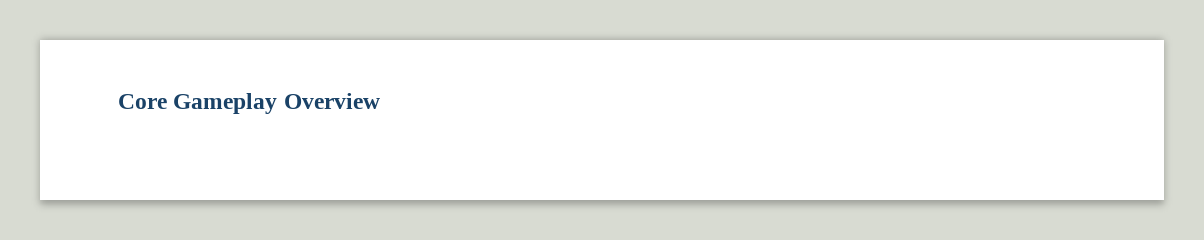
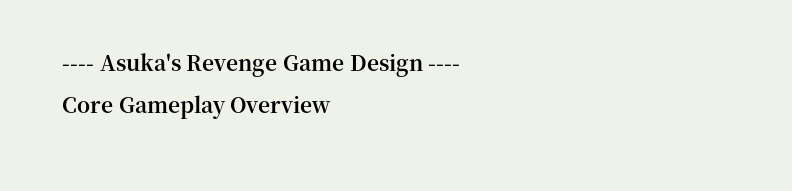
(118, 101) none -> [62,53,461,77] ---- Asuka's Revenge Game Design ---- //

